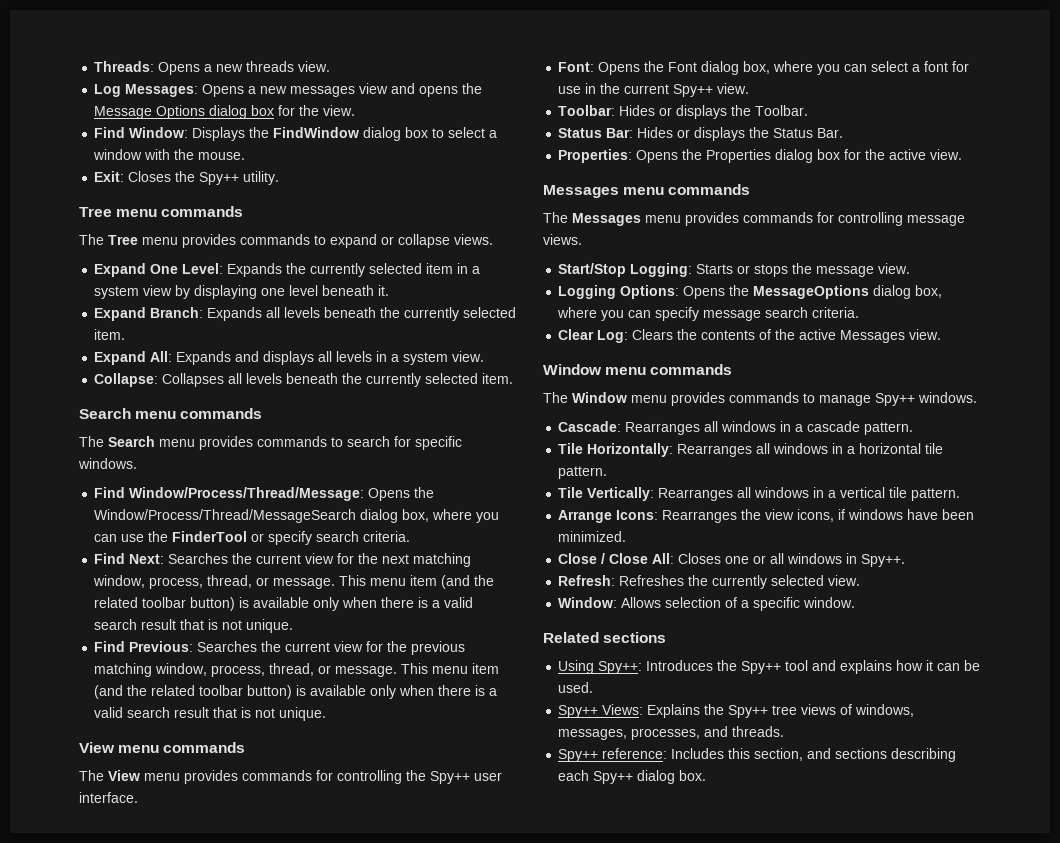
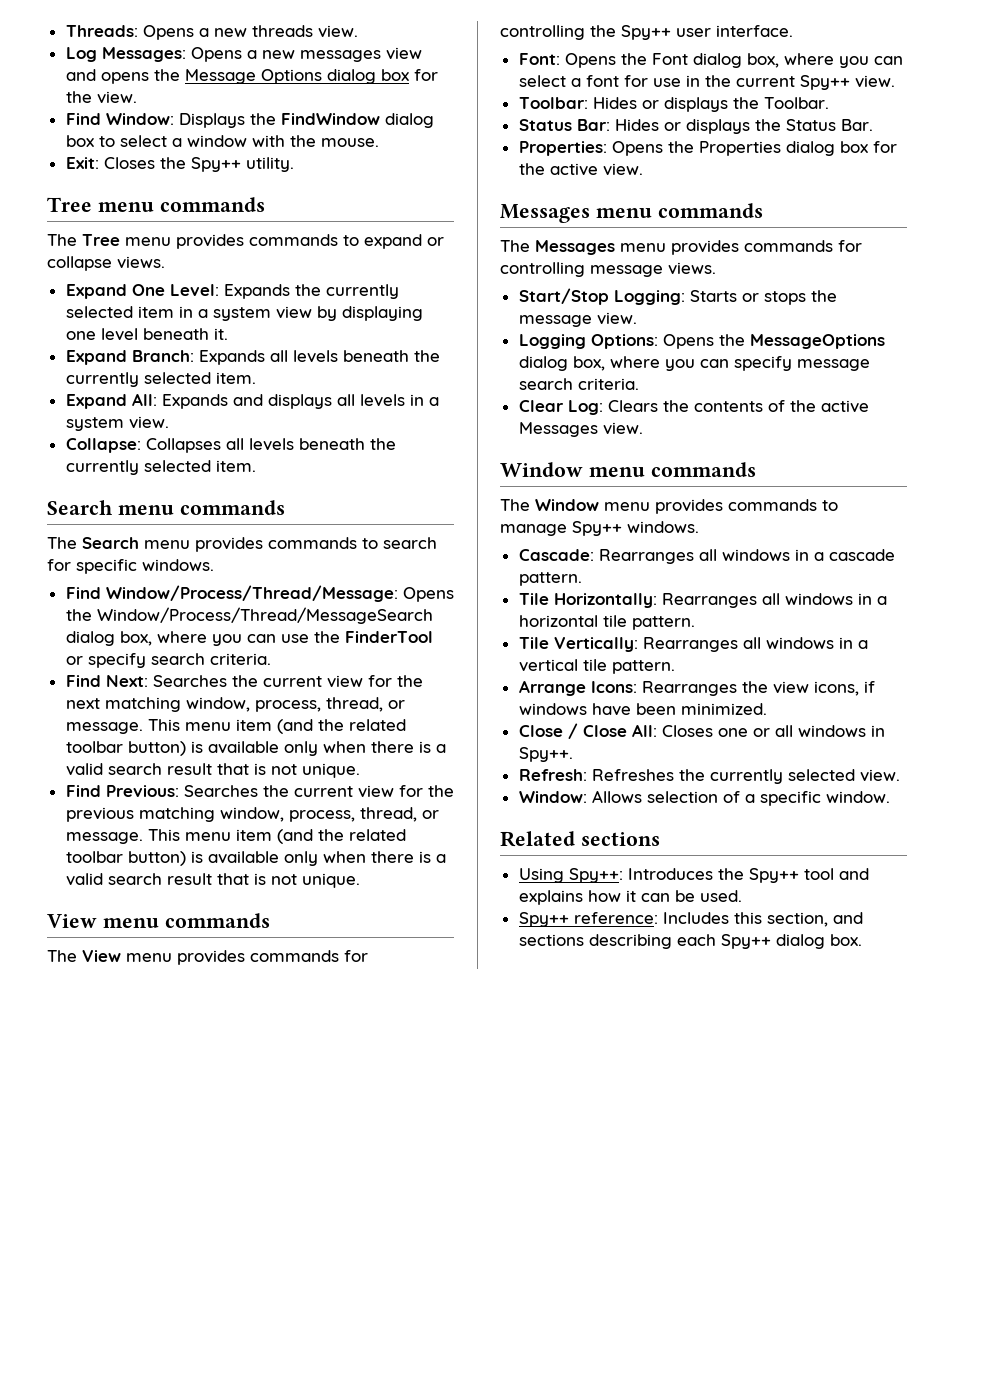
[558,704,915,718] [558,726,785,740] // Spy++ Views: Explains the Spy++ tree views of windows, messages, processes, and threads. -> (742, 896) none

